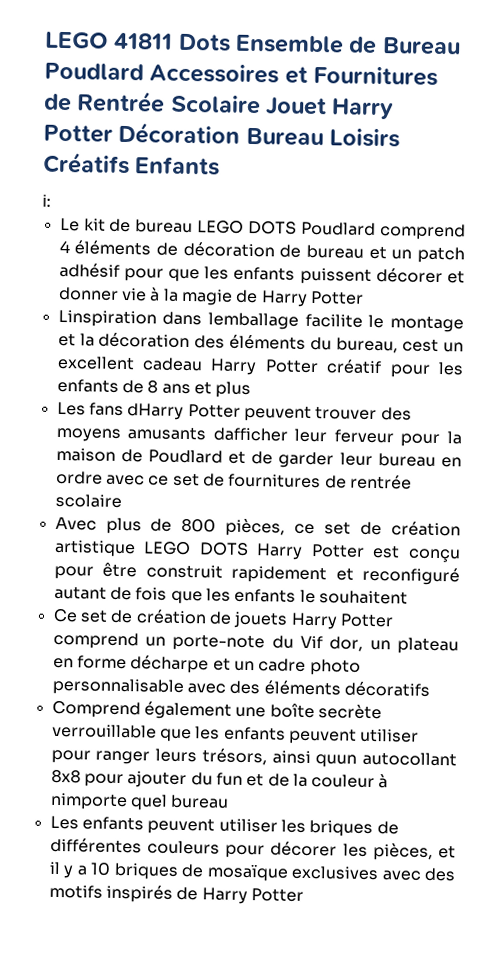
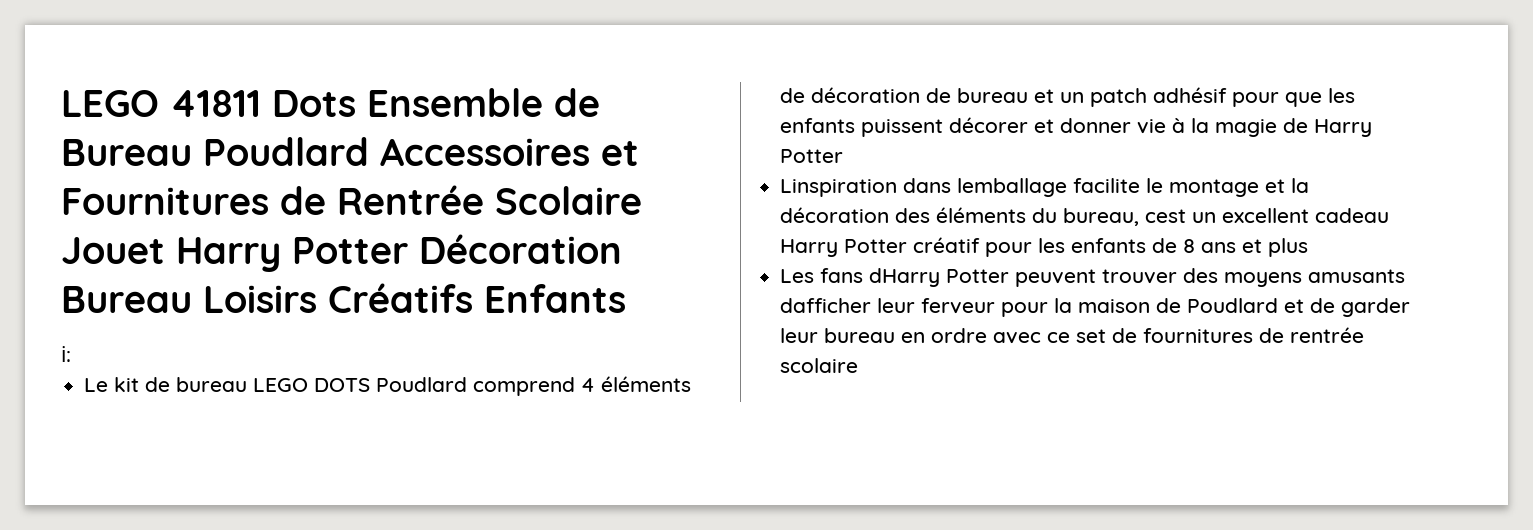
[54,516,462,537] [53,539,461,563] [53,562,460,586] [53,585,408,605] [52,608,394,630] [52,631,459,655] [52,655,361,676] [51,677,430,697] [51,700,382,720] [51,723,420,745] [50,748,458,768] [50,769,389,789] [49,792,230,811] [49,815,399,838] [49,837,457,861] [48,861,456,882] [48,884,304,905] // Avec plus de 800 pièces, ce set de création artistique LEGO DOTS Harry Potter est conçu pour être construit rapidement et reconfiguré autant de fois que les enfants le souhaitent // Ce set de création de jouets Harry Potter comprend un porte-note du Vif dor, un plateau en forme décharpe et un cadre photo personnalisable avec des éléments décoratifs // Comprend également une boîte secrète verrouillable que les enfants peuvent utiliser pour ranger leurs trésors, ainsi quun autocollant 8x8 pour ajouter du fun et de la couleur à nimporte quel bureau // Les enfants peuvent utiliser les briques de différentes couleurs pour décorer les pièces, et il y a 10 briques de mosaïque exclusives avec des motifs inspirés de Harry Potter -> (859, 365) none

